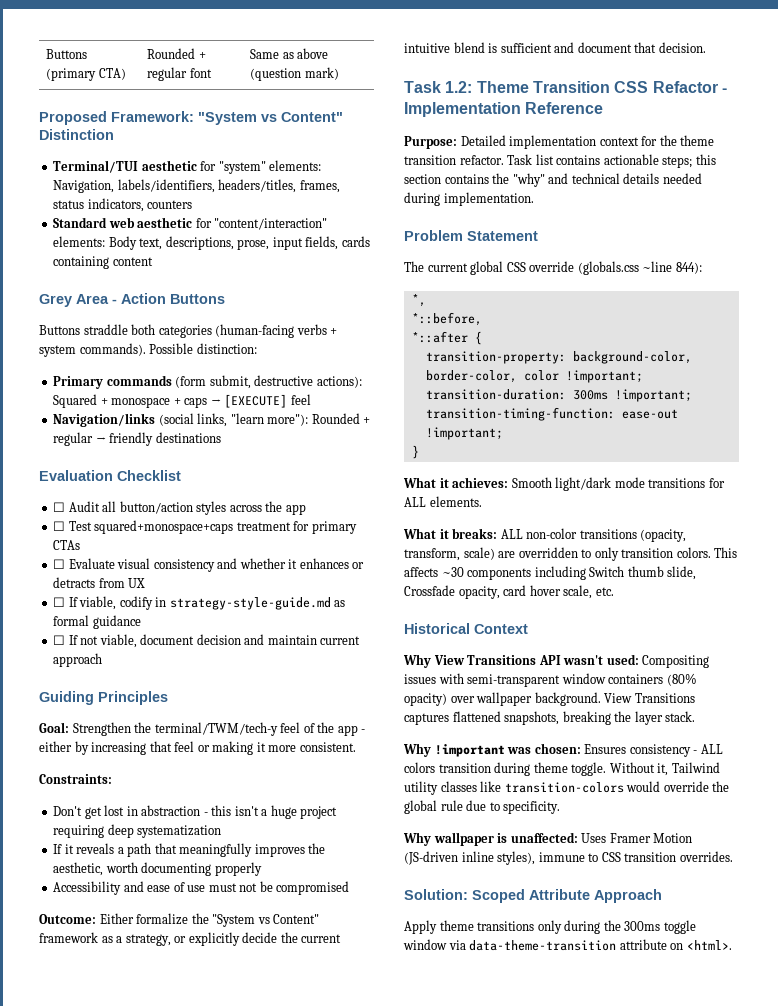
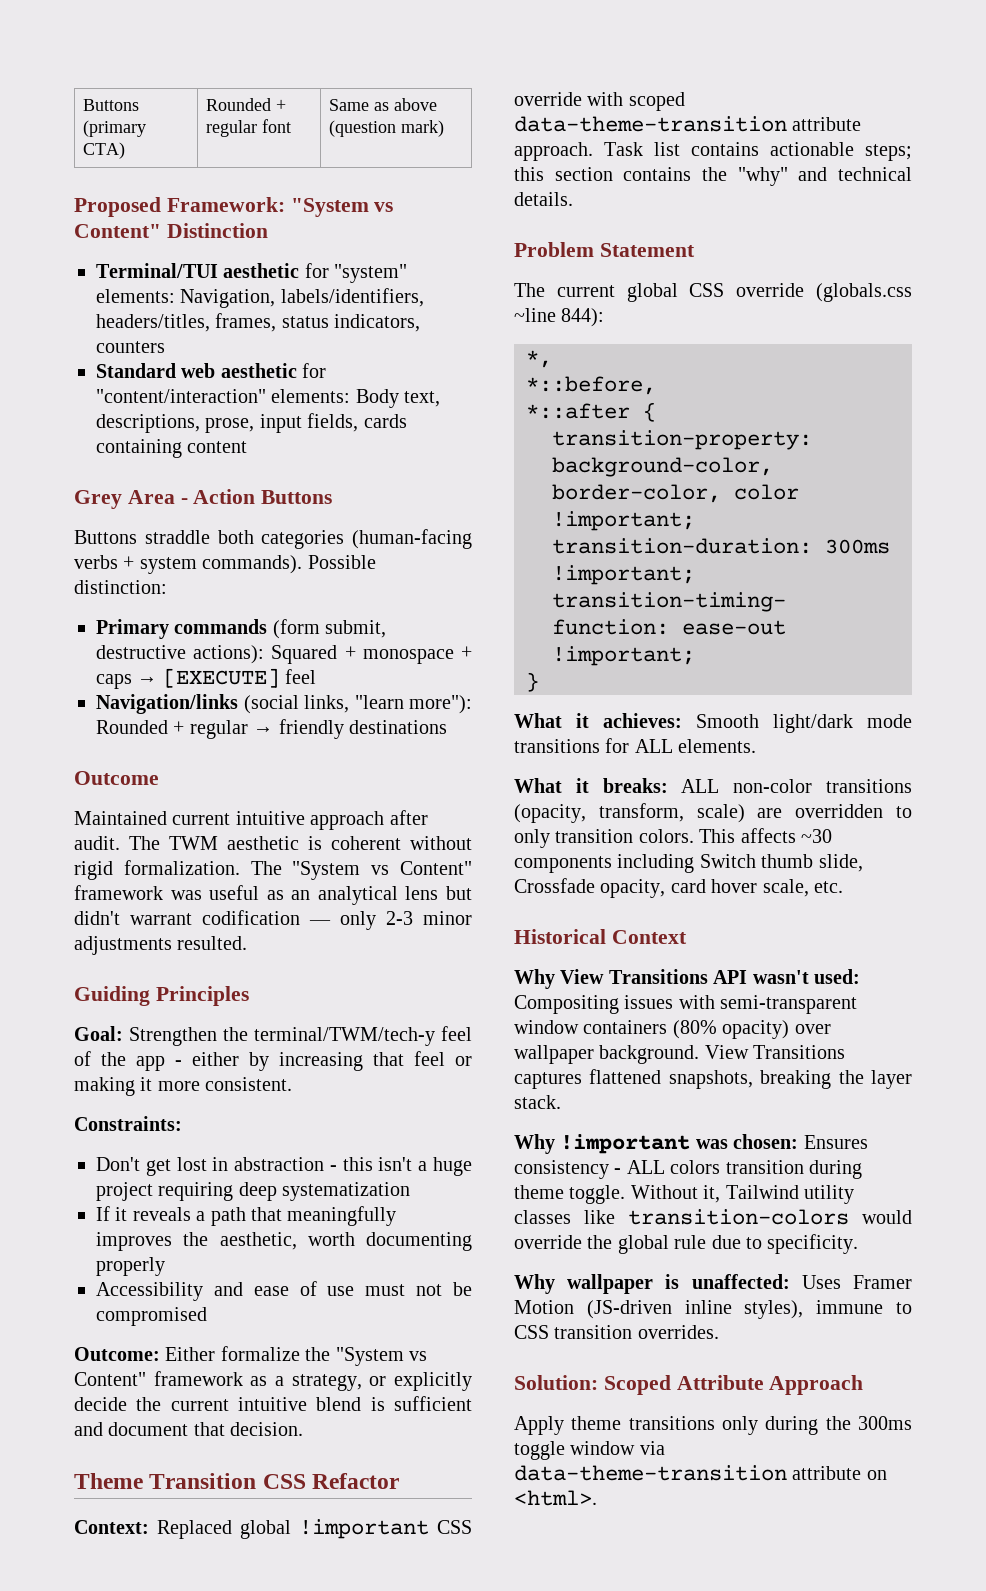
[39,470,181,481] [53,501,306,515] [53,520,357,534] [53,540,81,550] [53,558,365,572] [53,577,146,588] [53,596,346,610] [53,615,141,629] [53,634,361,648] [53,653,103,667] Evaluation Checklist // ☐ Audit all button/action styles across the app // ☐ Test squared+monospace+caps treatment for primary CTAs // ☐ Evaluate visual consistency and whether it enhances or detracts from UX // ☐ If viable, codify in strategy-style-guide.md as formal guidance // ☐ If not viable, document decision and maintain current approach -> [74,771,159,785] [74,810,428,830] [74,836,472,850] [74,860,473,880] [74,885,472,905] [74,910,472,930] [74,936,248,955] Outcome // Maintained current intuitive approach after audit. The TWM aesthetic is coherent without rigid formalization. The "System vs Content" framework was useful as an analytical lens but didn't warrant codification — only 2-3 minor adjustments resulted.
[404,81,473,93] Task 1.2: -> (304, 1429) none
[721,88,727,93] [404,102,604,117] [404,135,715,149] [404,155,504,165] - Implementation Reference // Purpose: Detailed implementation context for the theme transition refactor. -> [74,1519,472,1539] [514,92,685,111] [514,116,862,132] [514,142,593,161] // Context: Replaced global !important CSS override with scoped data-theme-transition attribute approach.
[623,173,702,184] [404,192,534,206] details needed during implementation. -> [514,192,573,206] details.

